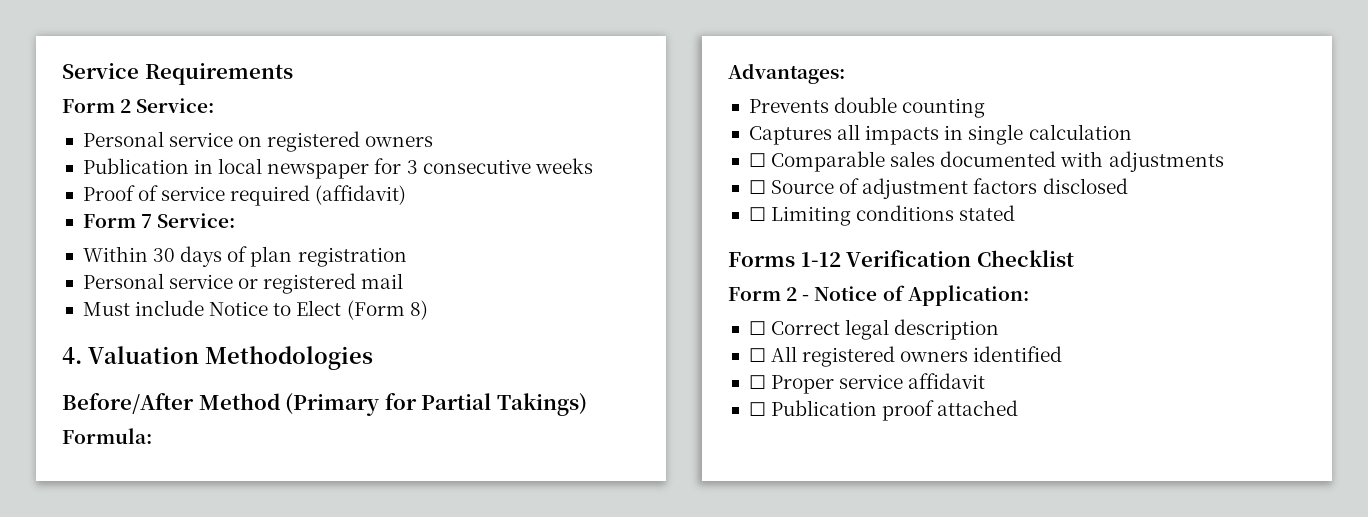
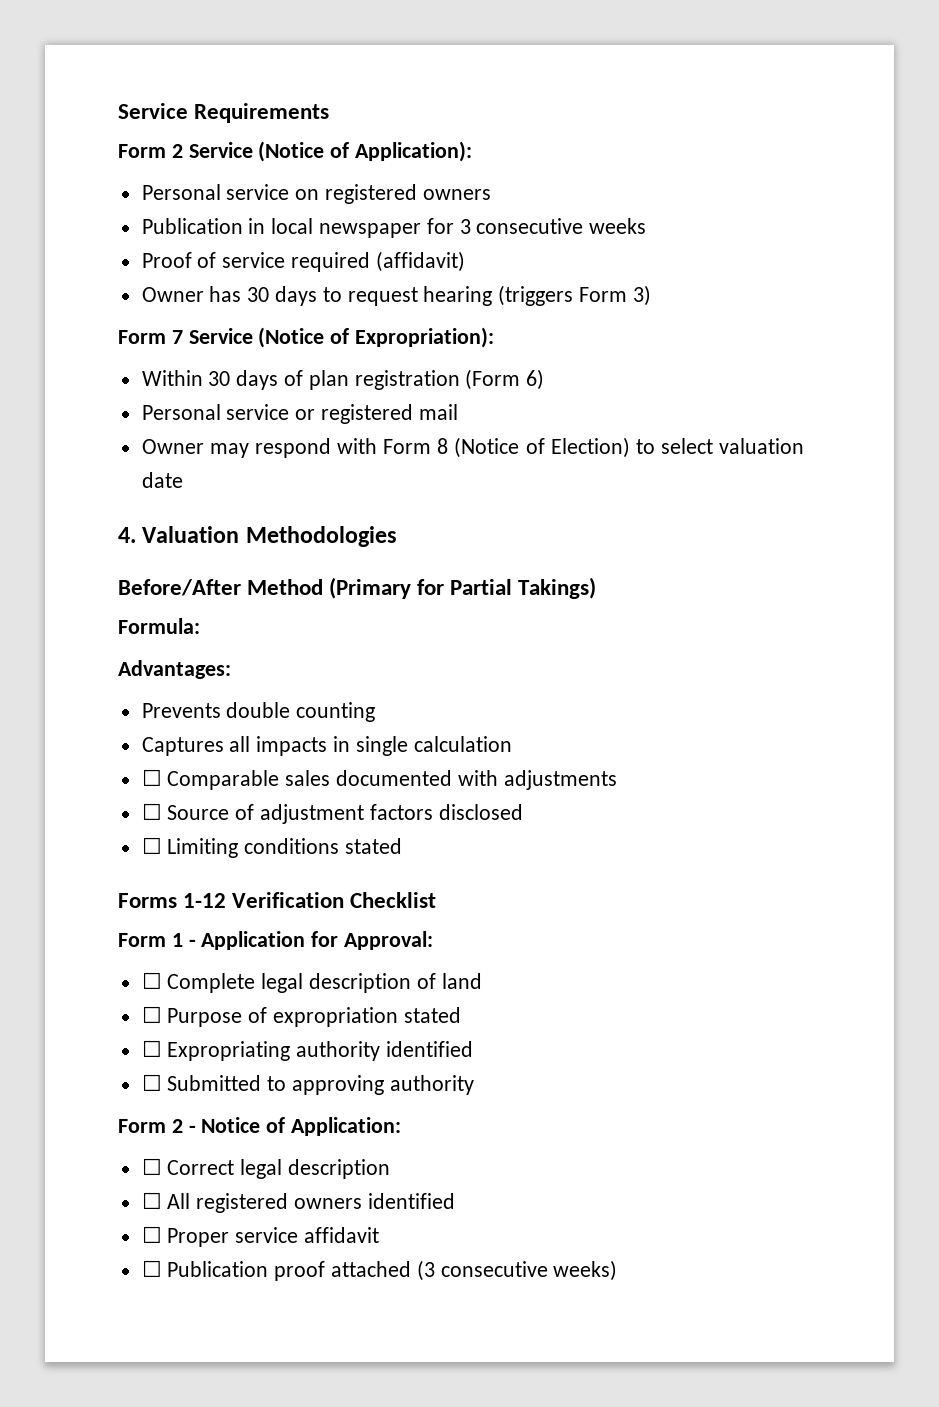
[136,98,215,113] Service: -> [188,141,473,162] Service (Notice of Application):
[82,213,236,228] Form 7 Service: -> [141,285,651,306] [118,327,495,348] Owner has 30 days to request hearing (triggers Form 3) // Form 7 Service (Notice of Expropriation):
(407, 257) none -> [465,369,545,390] (Form 6)
[82,300,428,320] Must include Notice to Elect (Form 8) -> [141,437,804,458] [141,472,183,488] Owner may respond with Form 8 (Notice of Election) to select valuation date
(1074, 258) none -> [118,931,434,950] [141,972,482,993] [141,1006,461,1027] [141,1040,474,1061] [141,1074,474,1095] // Form 1 - Application for Approval: // ☐ Complete legal description of land // ☐ Purpose of expropriation stated // ☐ Expropriating authority identified // ☐ Submitted to approving authority
(1019, 408) none -> [416,1260,618,1281] (3 consecutive weeks)

